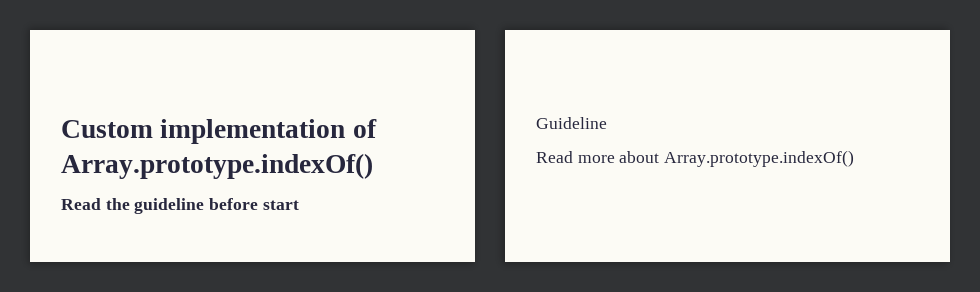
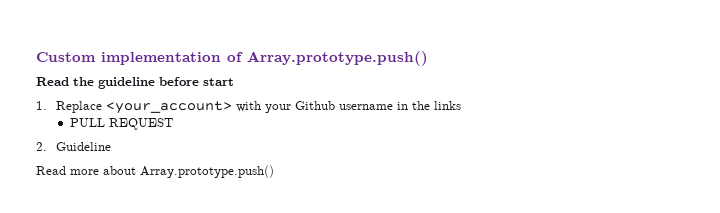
[61,153,373,179] Array.prototype.indexOf() -> [247,51,428,66] Array.prototype.push()
(299, 205) none -> [36,101,461,114] [69,118,173,130] [36,142,47,151] 1. Replace <your_account> with your Github username in the links // PULL REQUEST // 2.
[664,150,855,167] Array.prototype.indexOf() -> [140,165,274,178] Array.prototype.push()

